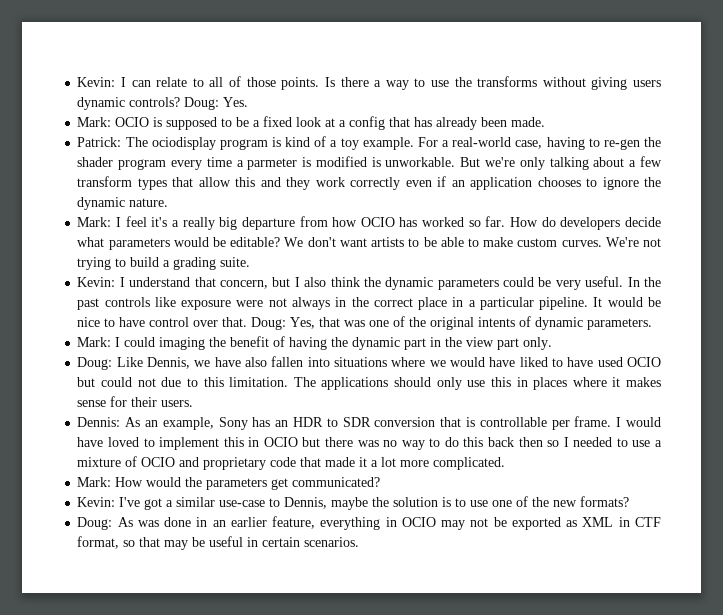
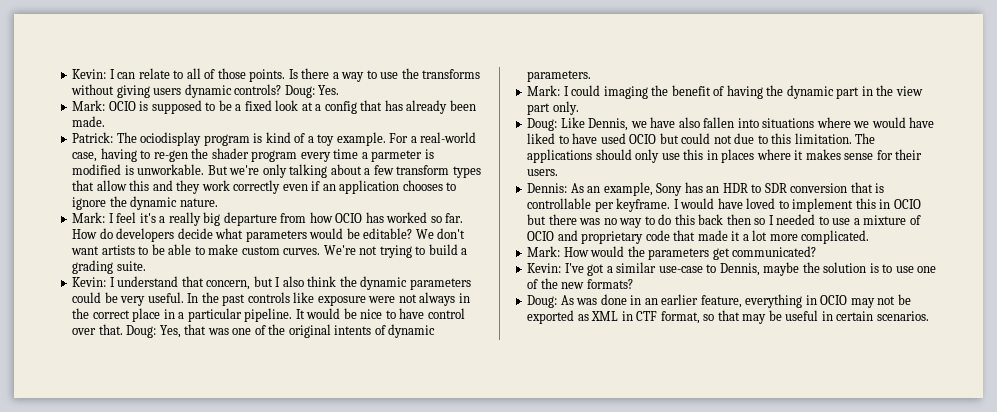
[574,416,612,427] frame. -> [616,198,671,212] keyframe.

